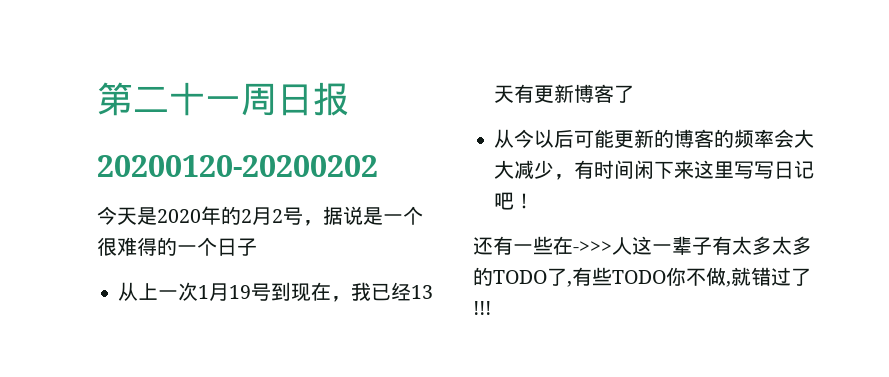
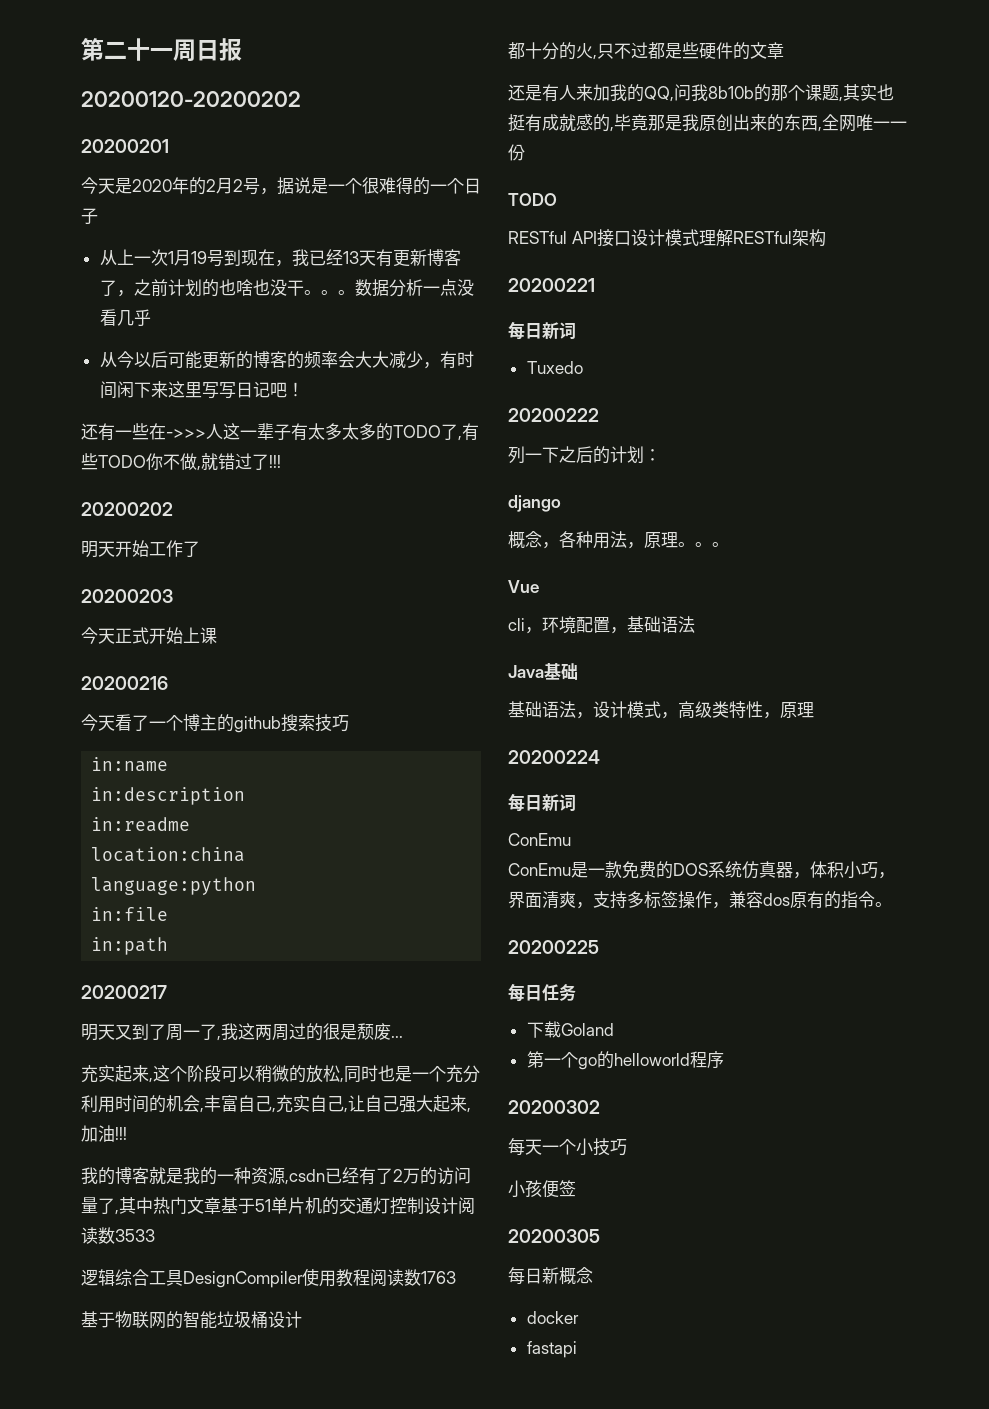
(378, 166) none -> [81,139,169,153] // 20200201
(635, 94) none -> [116,279,474,297] [99,309,151,326] ，之前计划的也啥也没干。。。数据分析一点没看几乎
(491, 308) none -> [81,502,173,516] [81,540,200,558] [81,589,173,603] [81,627,217,644] [81,676,168,690] [81,714,349,733] [91,757,169,772] [91,787,246,805] [91,817,191,832] [91,847,246,862] [91,877,257,895] [91,907,169,921] [91,937,169,955] [81,985,167,999] [81,1023,403,1041] [81,1065,480,1083] [81,1095,471,1113] [81,1125,127,1142] [81,1167,471,1185] [81,1197,475,1215] [81,1227,155,1244] [81,1268,456,1288] [81,1311,302,1329] [508,42,784,60] [508,84,894,102] [508,114,907,132] [508,144,525,161] [508,193,557,206] [508,229,826,247] [508,278,595,292] [508,321,576,340] [526,361,583,374] [508,408,599,422] [508,446,661,464] [508,495,561,512] [508,531,729,549] [508,580,539,593] [508,616,695,634] [508,663,578,680] [508,701,814,719] [508,750,600,764] [508,793,576,812] [508,833,571,846] [508,861,895,879] [508,891,892,909] [508,940,599,954] [508,983,576,1002] [526,1021,614,1038] [526,1051,724,1070] [508,1100,600,1114] [508,1138,627,1156] [508,1180,576,1198] [508,1229,600,1243] [508,1267,593,1285] [526,1311,579,1324] [526,1341,577,1358] // 20200202 // 明天开始工作了 // 20200203 // 今天正式开始上课 // 20200216 // 今天看了一个博主的github搜索技巧 // in:name // in:description // in:readme // location:china // language:python // in:file // in:path // 20200217 // 明天又到了周一了,我这两周过的很是颓废... // 充实起来,这个阶段可以稍微的放松,同时也是一个充分利用时间的机会,丰富自己,充实自己,让自己强大起来,加油!!! // 我的博客就是我的一种资源,csdn已经有了2万的访问量了,其中热门文章基于51单片机的交通灯控制设计阅读数3533 // 逻辑综合工具DesignCompiler使用教程阅读数1763 // 基于物联网的智能垃圾桶设计 // 都十分的火,只不过都是些硬件的文章 // 还是有人来加我的QQ,问我8b10b的那个课题,其实也挺有成就感的,毕竟那是我原创出来的东西,全网唯一一份 // TODO // RESTful API接口设计模式理解RESTful架构 // 20200221 // 每日新词 // Tuxedo // 20200222 // 列一下之后的计划： // django // 概念，各种用法，原理。。。 // Vue // cli，环境配置，基础语法 // Java基础 // 基础语法，设计模式，高级类特性，原理 // 20200224 // 每日新词 // ConEmu // ConEmu是一款免费的DOS系统仿真器，体积小巧，界面清爽，支持多标签操作，兼容dos原有的指令。 // 20200225 // 每日任务 // 下载Goland // 第一个go的helloworld程序 // 20200302 // 每天一个小技巧 // 小孩便签 // 20200305 // 每日新概念 // docker // fastapi

